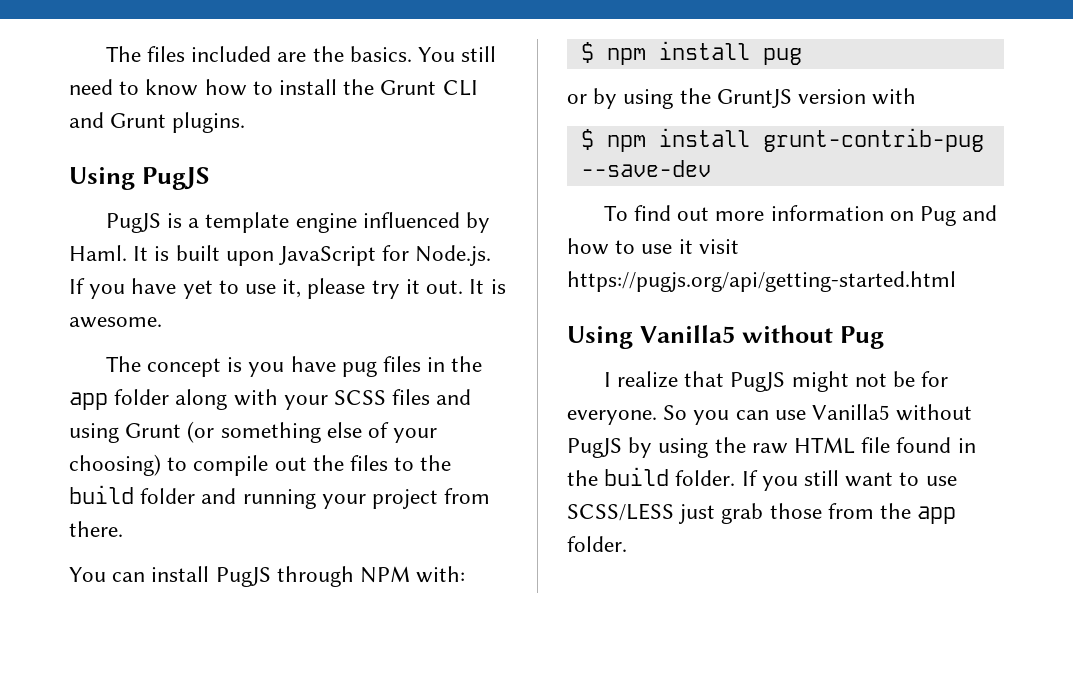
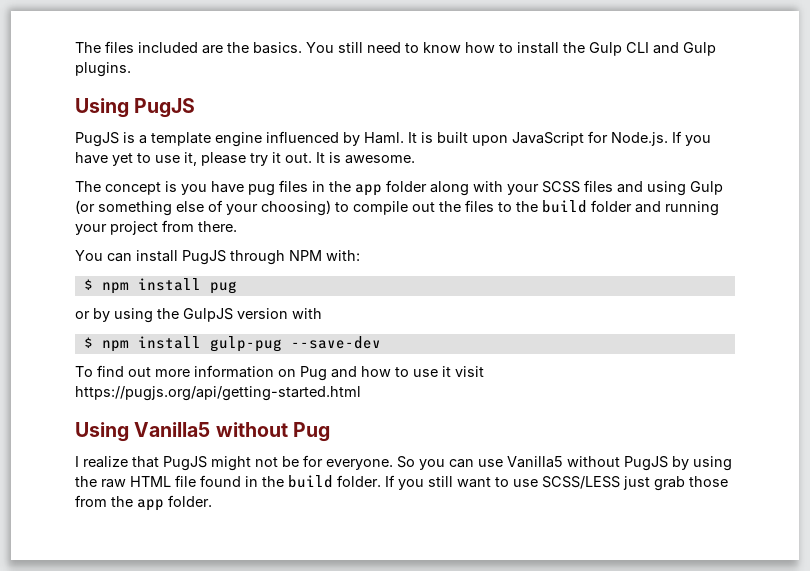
[380,80,437,95] Grunt -> [589,42,622,56] Gulp
[110,113,167,128] Grunt -> [683,42,716,56] Gulp
[125,423,182,438] Grunt -> [690,181,723,195] Gulp
[716,89,792,108] GruntJS -> [183,308,233,322] GulpJS
[762,128,984,152] grunt-contrib-pug -> [209,336,282,352] gulp-pug

